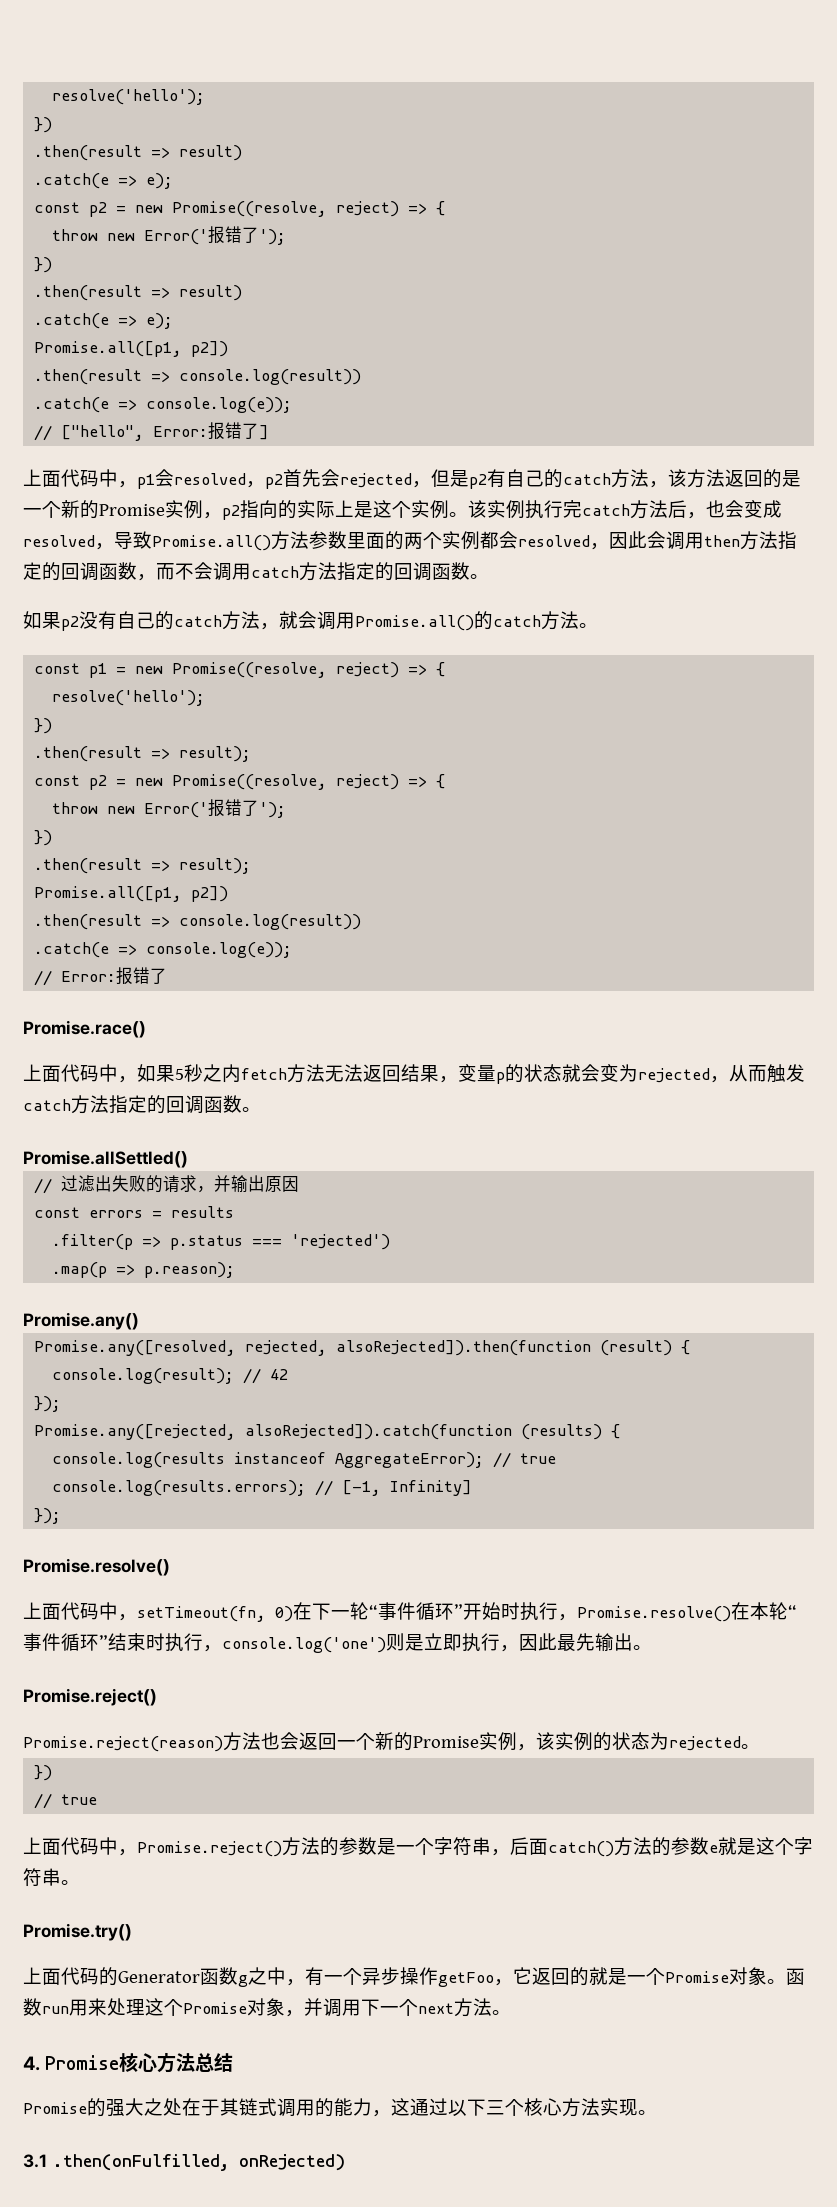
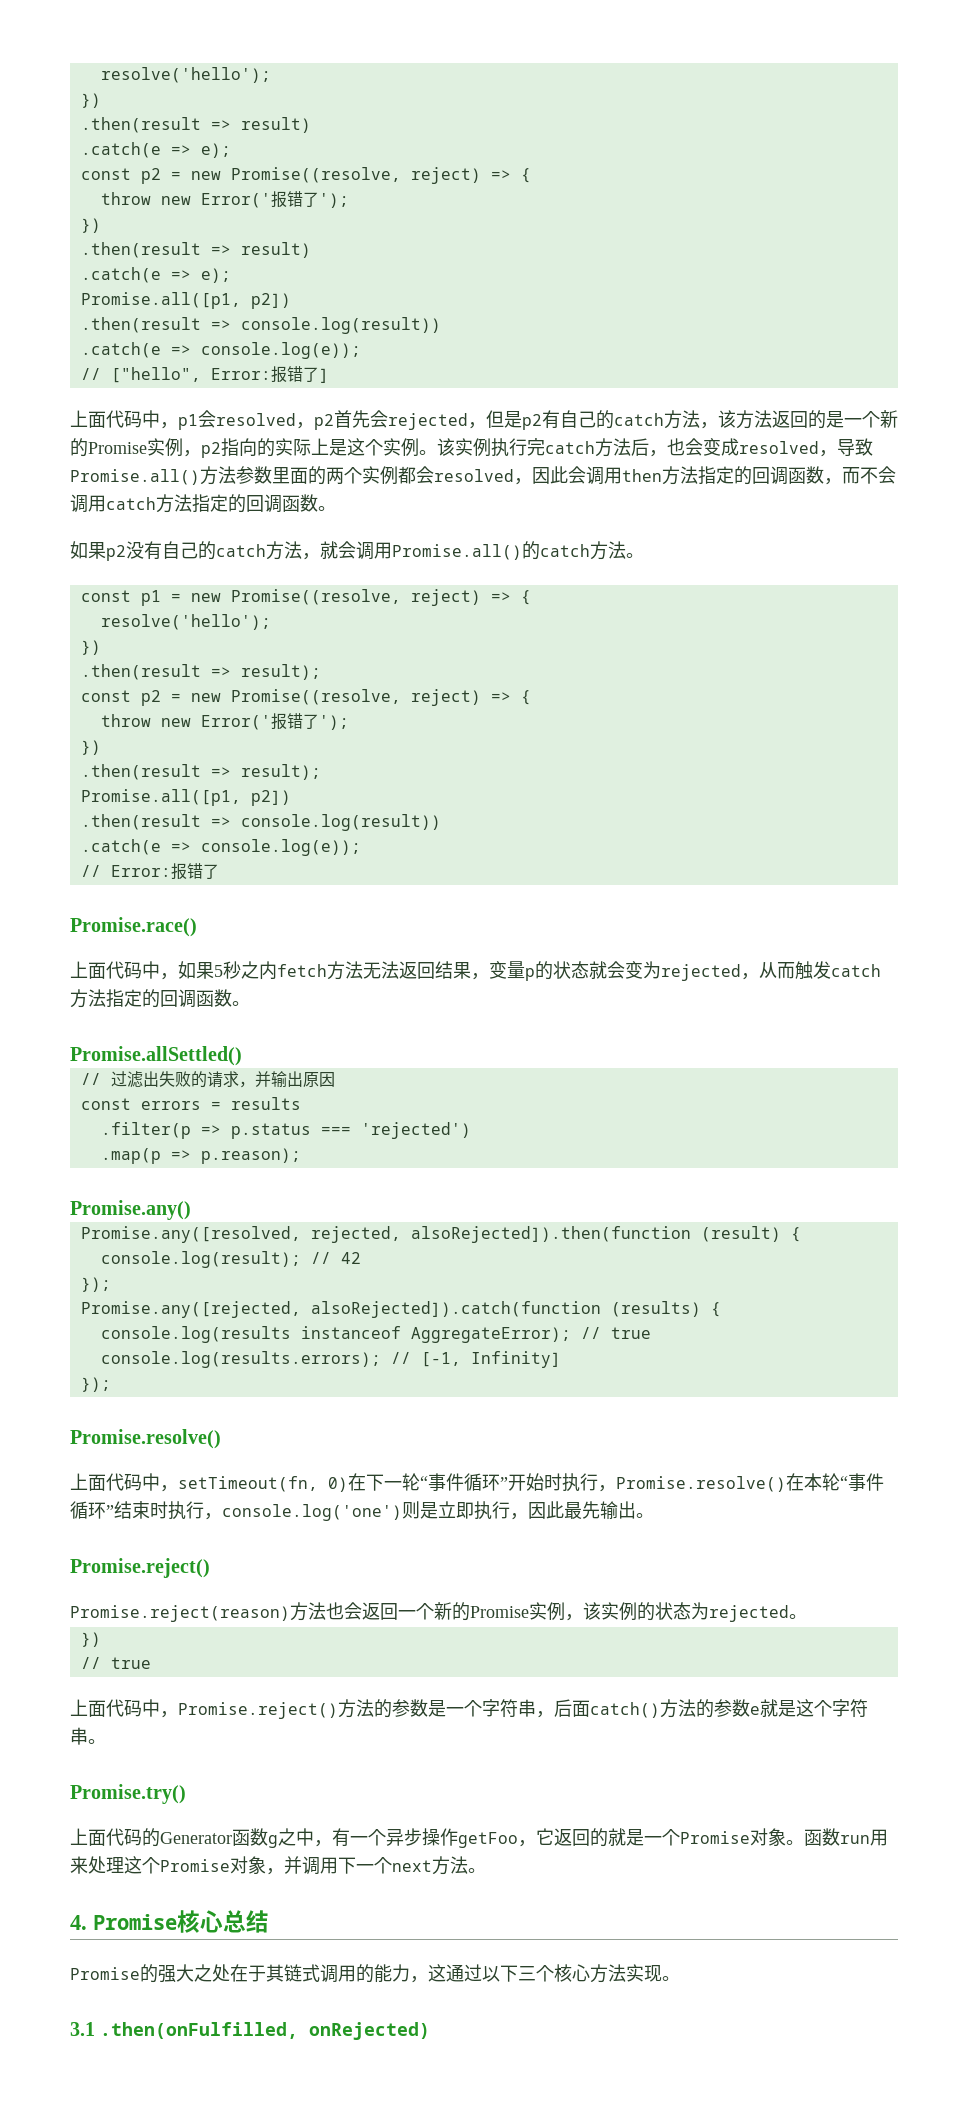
[157,2052,196,2073] 方法 -> (224, 1921) none

